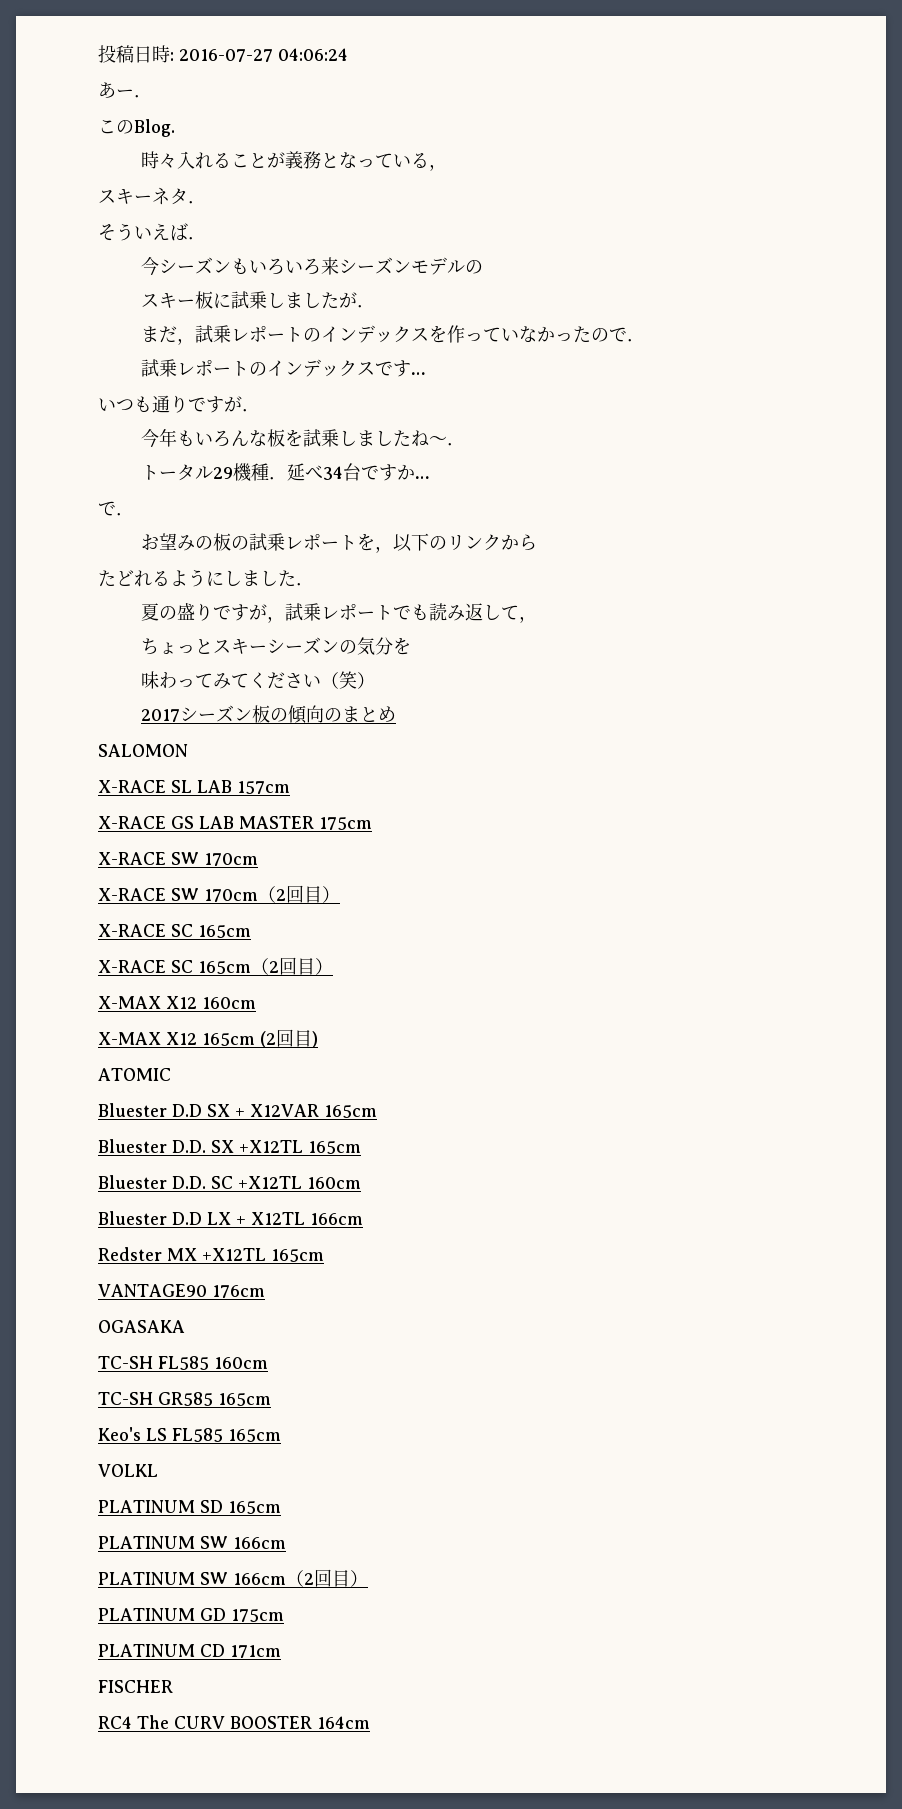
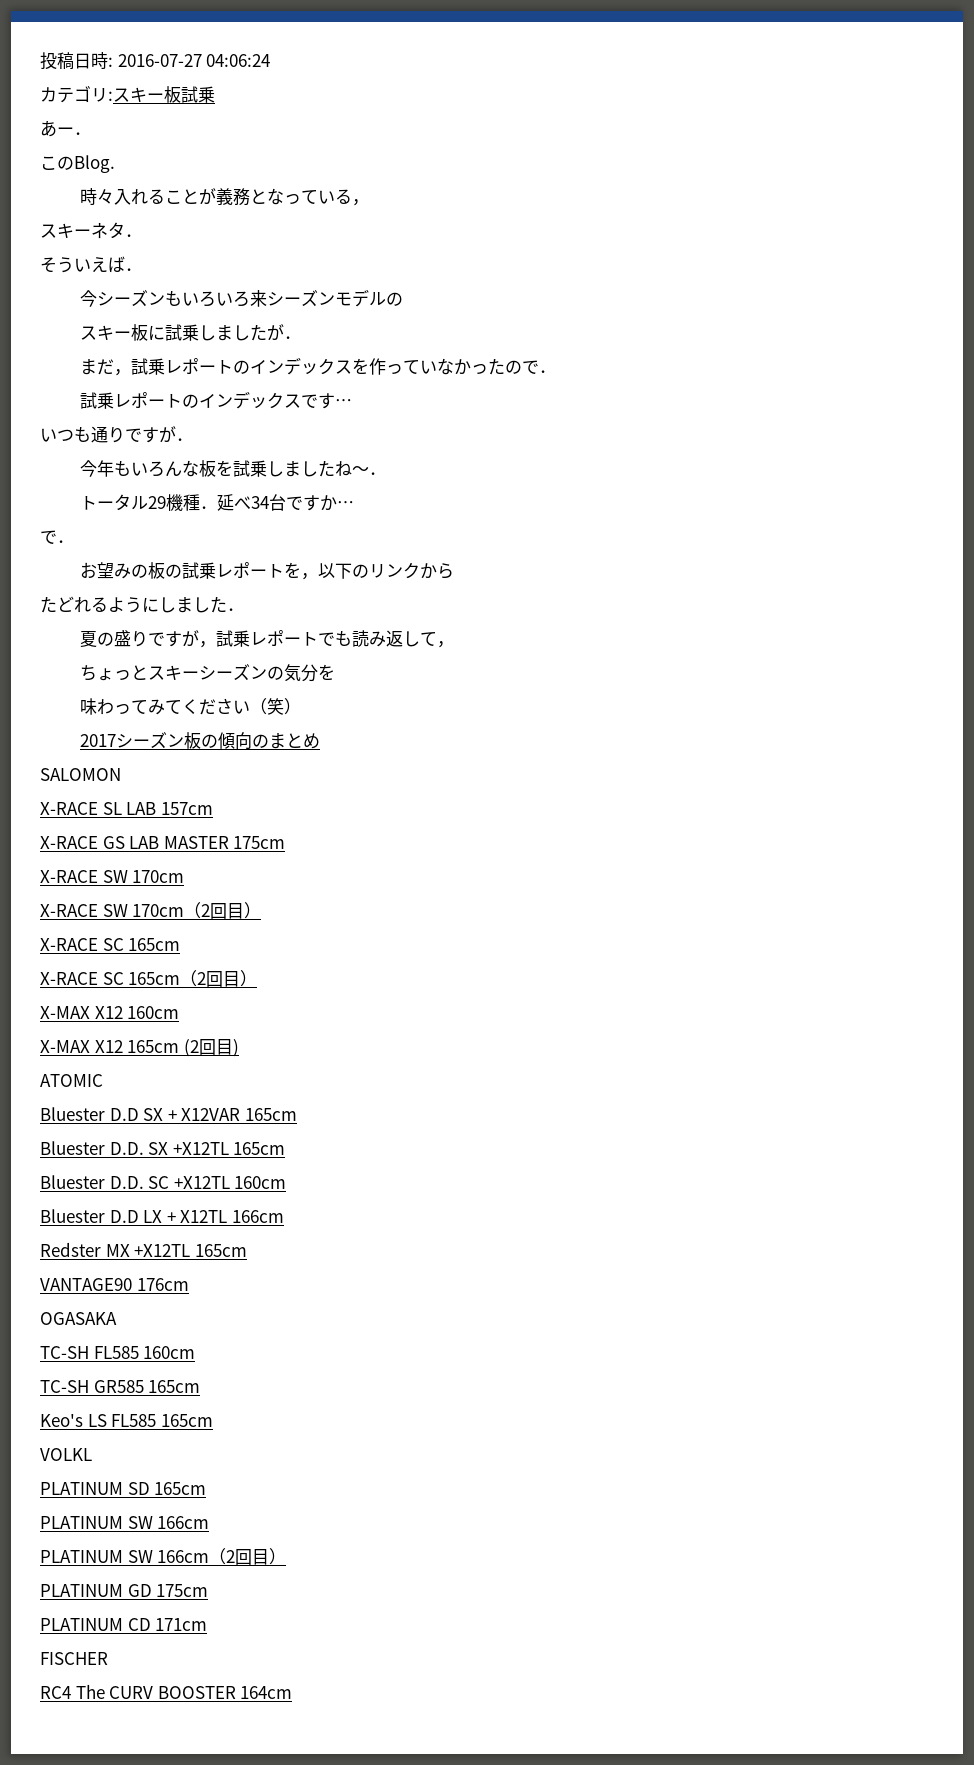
(348, 54) none -> [40,85,215,103] // カテゴリ:スキー板試乗

